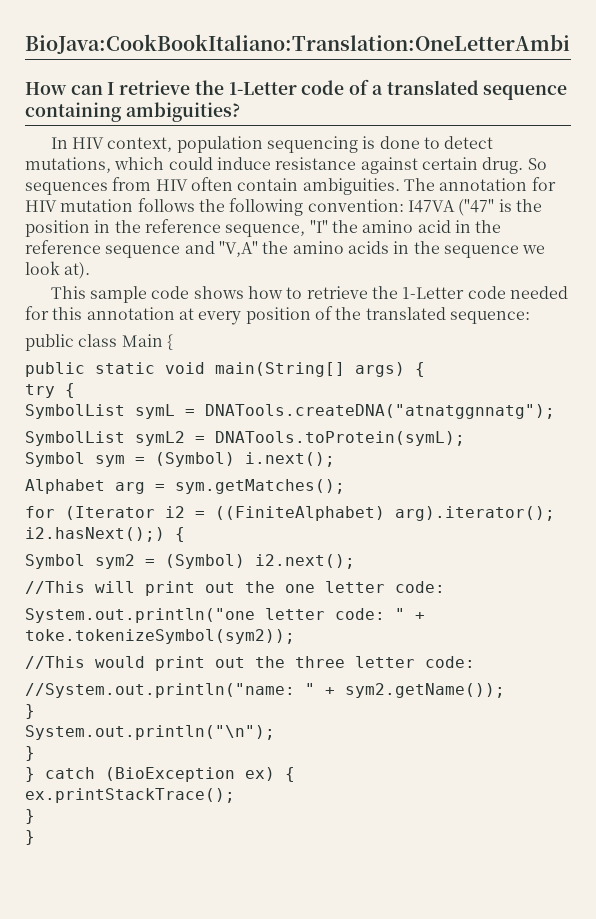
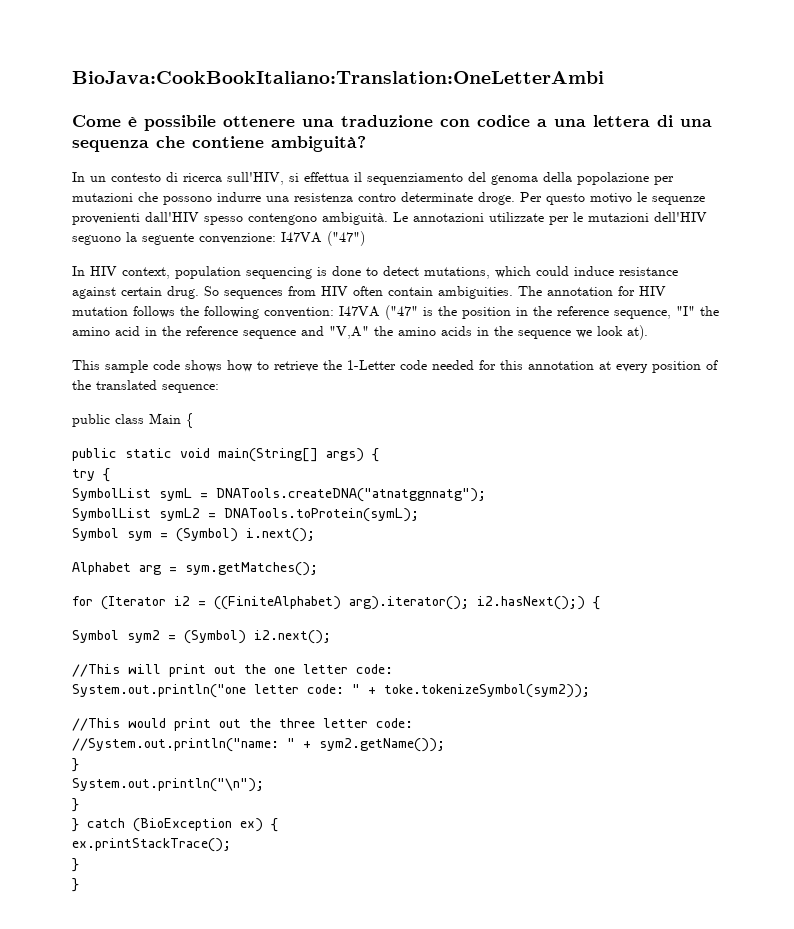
[25,79,568,100] [25,102,240,122] How can I retrieve the 1-Letter code of a translated sequence containing ambiguities? -> [72,115,712,131] [72,136,366,152] [72,172,674,185] [72,192,705,205] [72,212,707,225] [72,231,365,246] Come è possibile ottenere una traduzione con codice a una lettera di una sequenza che contiene ambiguità? // In un contesto di ricerca sull'HIV, si effettua il sequenziamento del genoma della popolazione per mutazioni che possono indurre una resistenza contro determinate droge. Per questo motivo le sequenze provenienti dall'HIV spesso contengono ambiguità. Le annotazioni utilizzate per le mutazioni dell'HIV seguono la seguente convenzione: I47VA ("47")

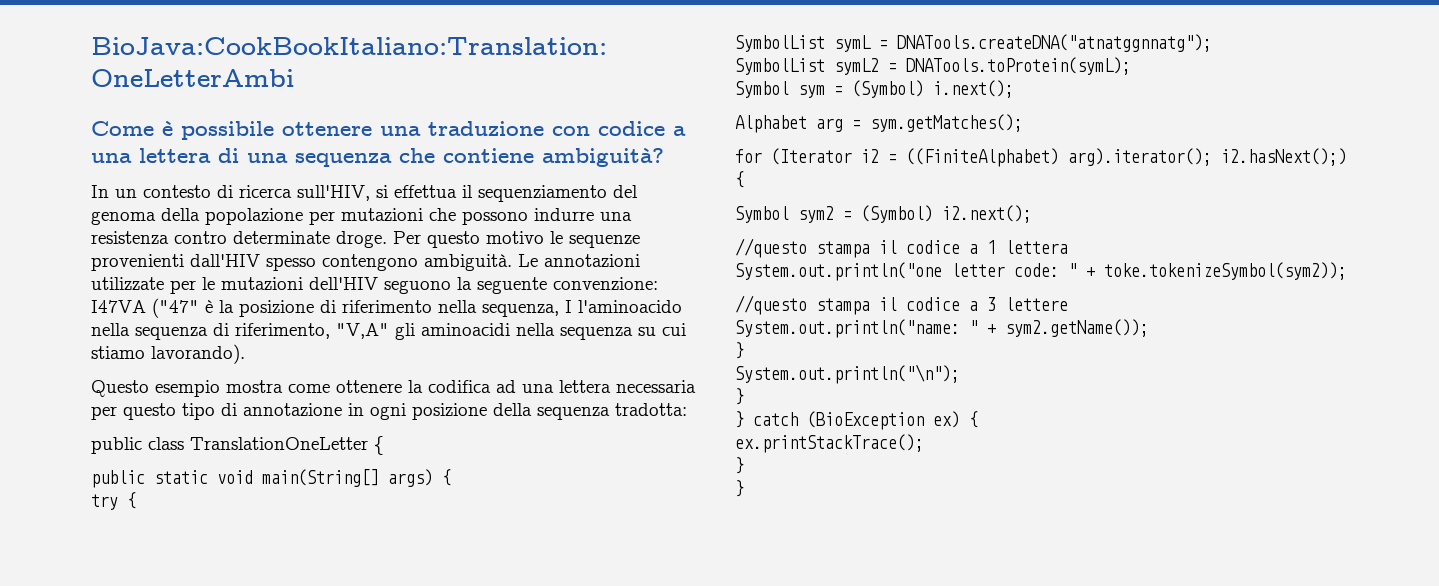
[327,231,365,246] [72,266,678,279] [72,286,666,299] [72,305,719,320] [72,325,648,340] [72,360,718,373] [72,380,219,393] ("47") // In HIV context, population sequencing is done to detect mutations, which could induce resistance against certain drug. So sequences from HIV often contain ambiguities. The annotation for HIV mutation follows the following convention: I47VA ("47" is the position in the reference sequence, "I" the amino acid in the reference sequence and "V,A" the amino acids in the sequence we look at). // This sample code shows how to retrieve the 1-Letter code needed for this annotation at every position of the translated sequence: -> [152,298,682,318] [91,323,686,340] [91,344,245,364] [91,380,696,397] [91,403,687,420] ("47" è la posizione di riferimento nella sequenza, I l'aminoacido nella sequenza di riferimento, "V,A" gli aminoacidi nella sequenza su cui stiamo lavorando). // Questo esempio mostra come ottenere la codifica ad una lettera necessaria per questo tipo di annotazione in ogni posizione della sequenza tradotta:
[149,413,181,424] Main -> [190,437,368,450] TranslationOneLetter
[72,664,393,677] //This will print out the one letter code: -> [735,238,1068,258] //questo stampa il codice a 1 lettera
[72,718,413,731] [72,738,279,752] //This would print out the three letter code: // //System.out.println("name: -> [735,295,1068,315] [735,319,960,338] //questo stampa il codice a 3 lettere // System.out.println("name:

